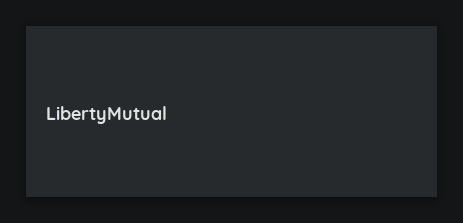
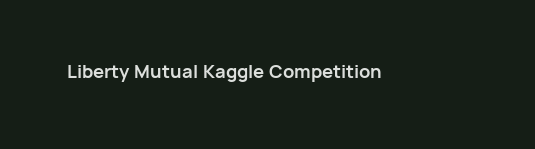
[46,106,167,124] LibertyMutual -> [67,65,382,82] Liberty Mutual Kaggle Competition

